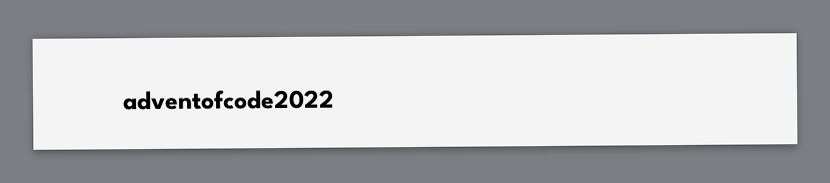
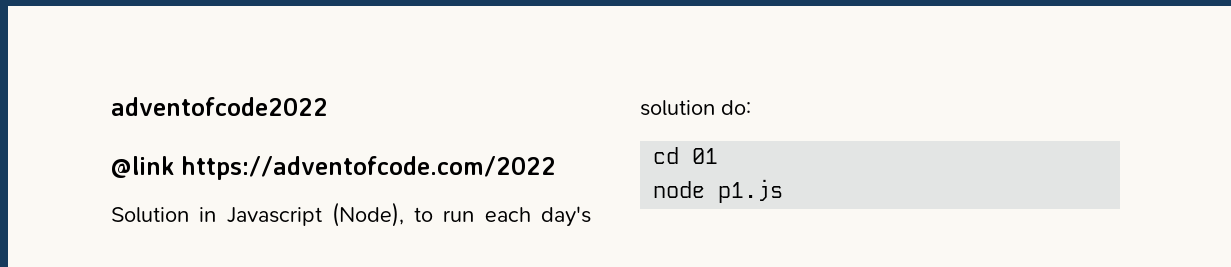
(335, 100) none -> [111,156,556,180] [111,202,591,227] [640,100,751,116] [653,147,719,164] [653,179,784,203] // @link https://adventofcode.com/2022 // Solution in Javascript (Node), to run each day's solution do: // cd 01 // node p1.js

